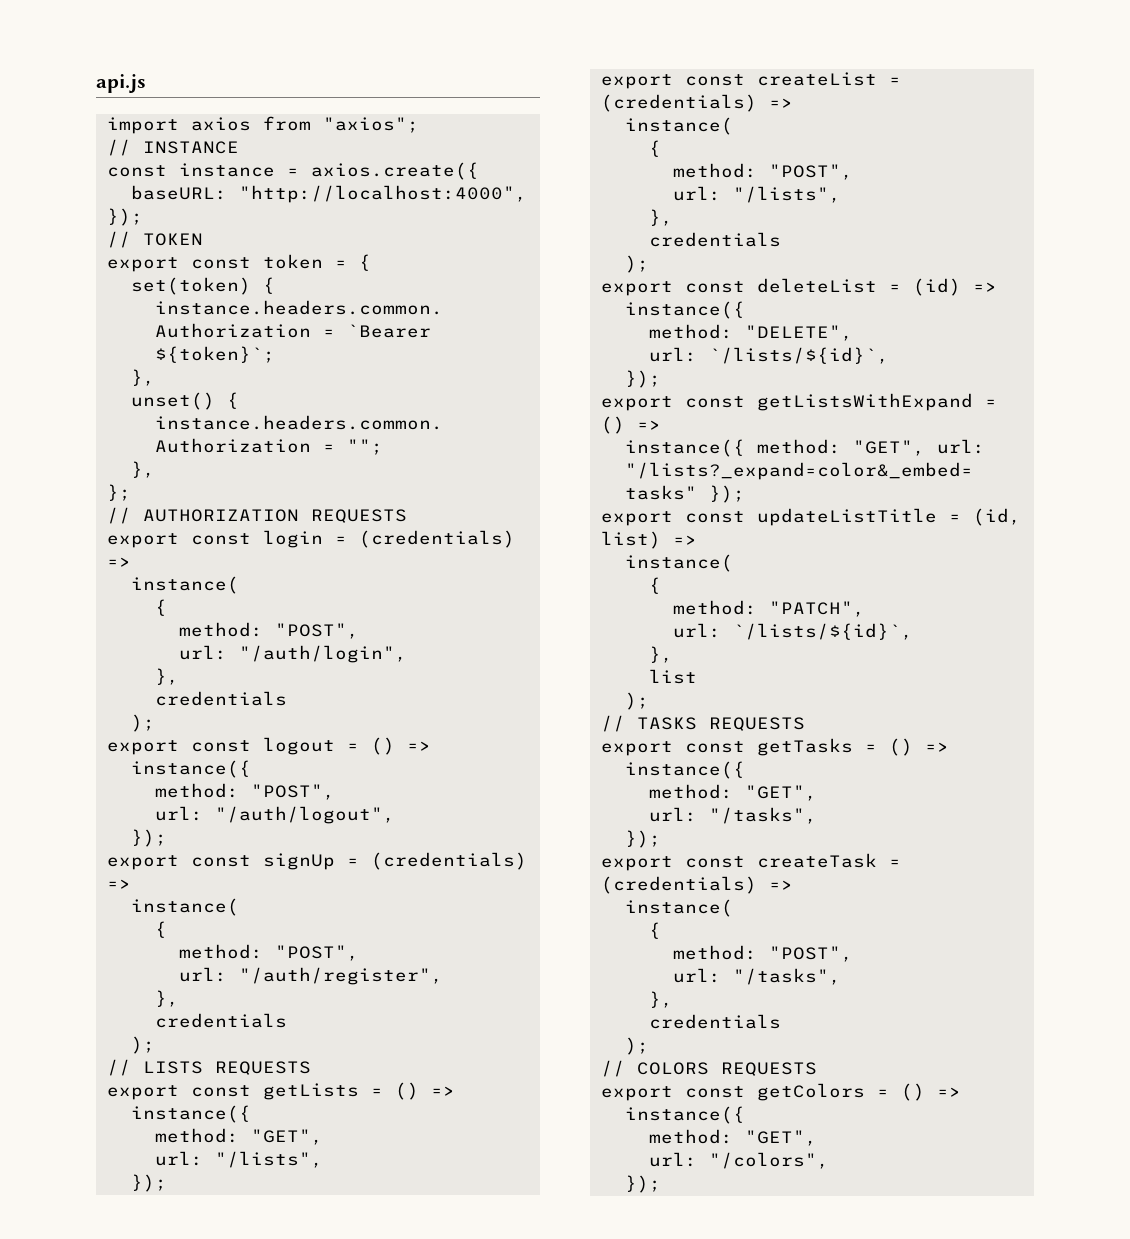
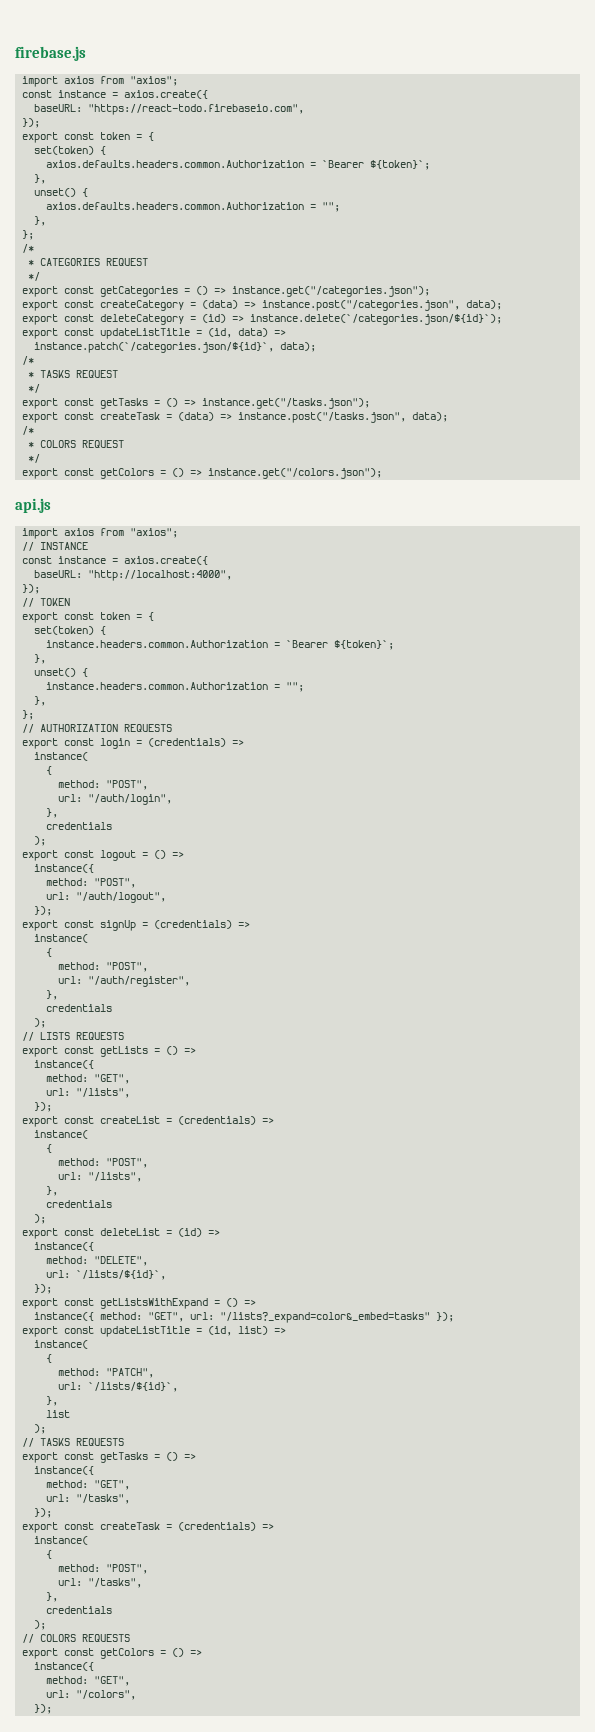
(96, 83) none -> [15,46,86,61] [22,76,179,87] [22,90,209,99] [34,104,305,115] [22,118,41,128] [22,132,155,143] [34,146,107,155] [46,160,431,170] [34,174,47,184] [34,188,89,197] [46,202,341,212] [34,216,47,226] [22,230,35,240] [22,244,35,253] [28,258,149,266] [28,272,41,281] [22,286,431,297] [22,300,503,311] [22,314,503,325] [22,328,287,339] [34,342,317,353] [22,356,35,365] [28,370,119,378] [28,384,41,393] [22,398,371,409] [22,412,449,423] [22,426,35,435] [28,440,125,448] [28,454,41,463] [22,468,383,479] firebase.js // import axios from "axios"; // const instance = axios.create({ // baseURL: "https://react-todo.firebaseio.com", // }); // export const token = { // set(token) { // axios.defaults.headers.common.Authorization = `Bearer ${token}`; // }, // unset() { // axios.defaults.headers.common.Authorization = ""; // }, // }; // /* // * CATEGORIES REQUEST // */ // export const getCategories = () => instance.get("/categories.json"); // export const createCategory = (data) => instance.post("/categories.json", data); // export const deleteCategory = (id) => instance.delete(`/categories.json/${id}`); // export const updateListTitle = (id, data) => // instance.patch(`/categories.json/${id}`, data); // /* // * TASKS REQUEST // */ // export const getTasks = () => instance.get("/tasks.json"); // export const createTask = (data) => instance.post("/tasks.json", data); // /* // * COLORS REQUEST // */ // export const getColors = () => instance.get("/colors.json"); //

